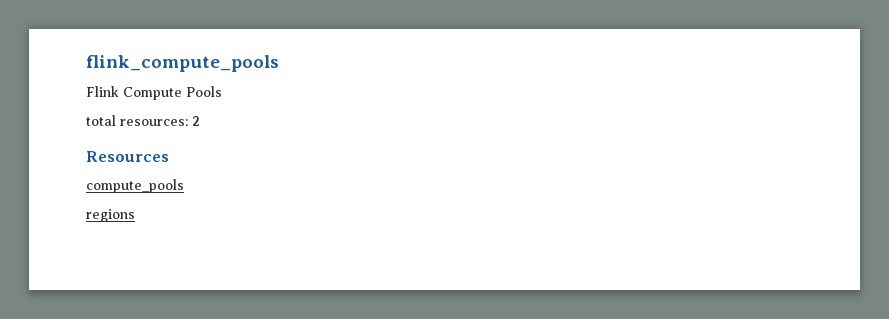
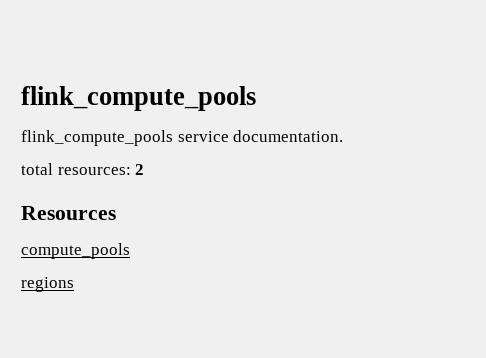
[86,86,222,100] Flink Compute Pools -> [21,130,344,146] flink_compute_pools service documentation.

